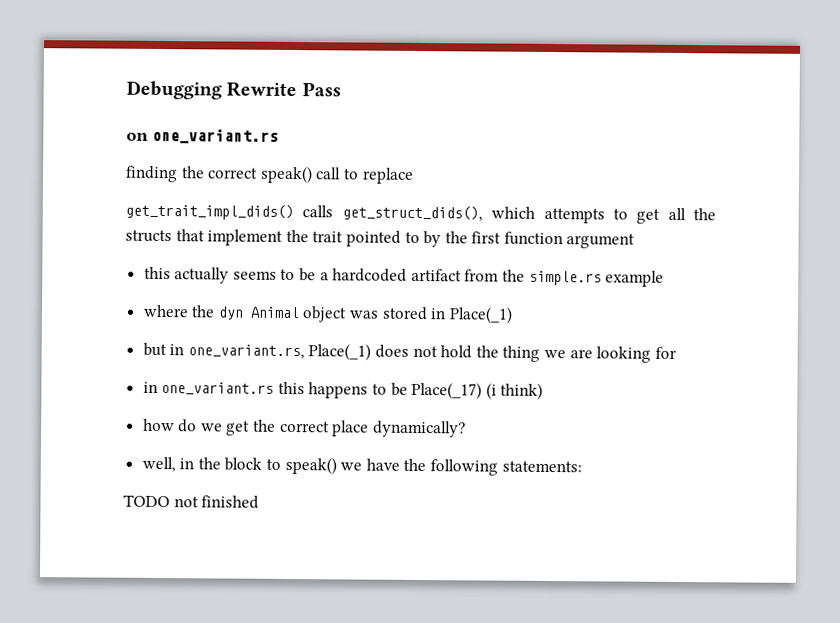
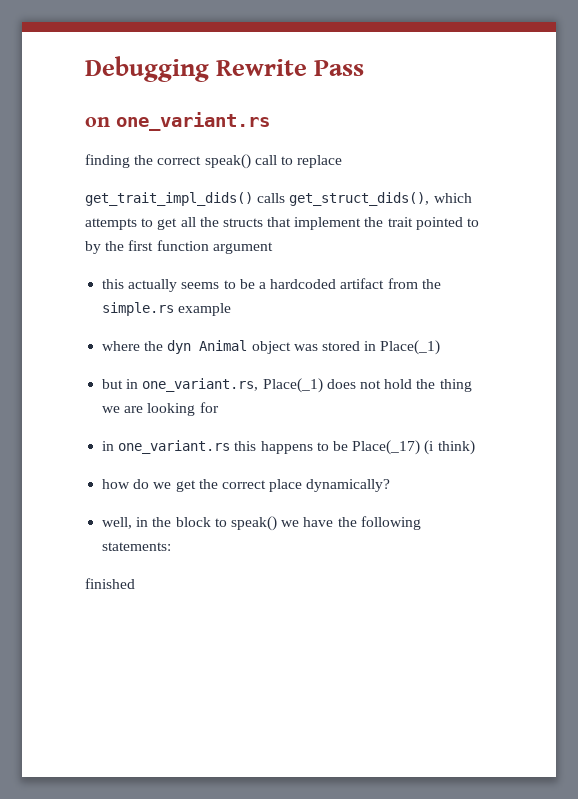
[123,494,199,508] TODO not -> (172, 546) none

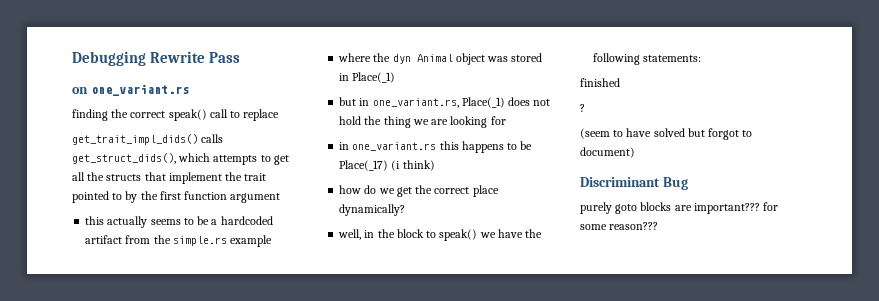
(135, 583) none -> [580,104,585,112] [580,128,753,140] [580,147,635,158] [580,177,688,190] [580,202,779,214] [580,222,659,230] // ? // (seem to have solved but forgot to document) // Discriminant Bug // purely goto blocks are important??? for some reason???

